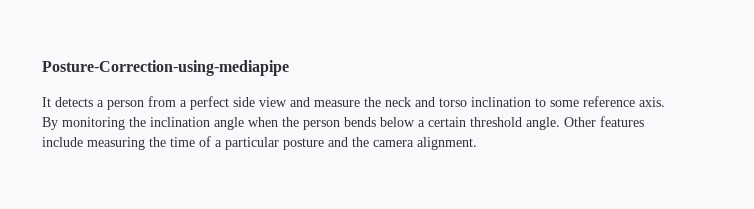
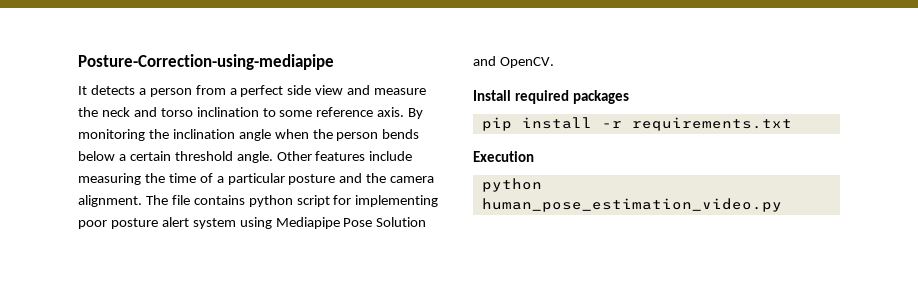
(477, 143) none -> [145,195,439,207] [78,217,427,229] [473,56,554,68] [473,90,630,104] [481,117,792,131] [473,151,534,162] [481,178,542,192] [481,198,782,212] The file contains python script for implementing poor posture alert system using Mediapipe Pose Solution and OpenCV. // Install required packages // pip install -r requirements.txt // Execution // python human_pose_estimation_video.py

